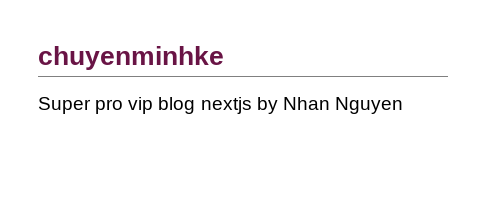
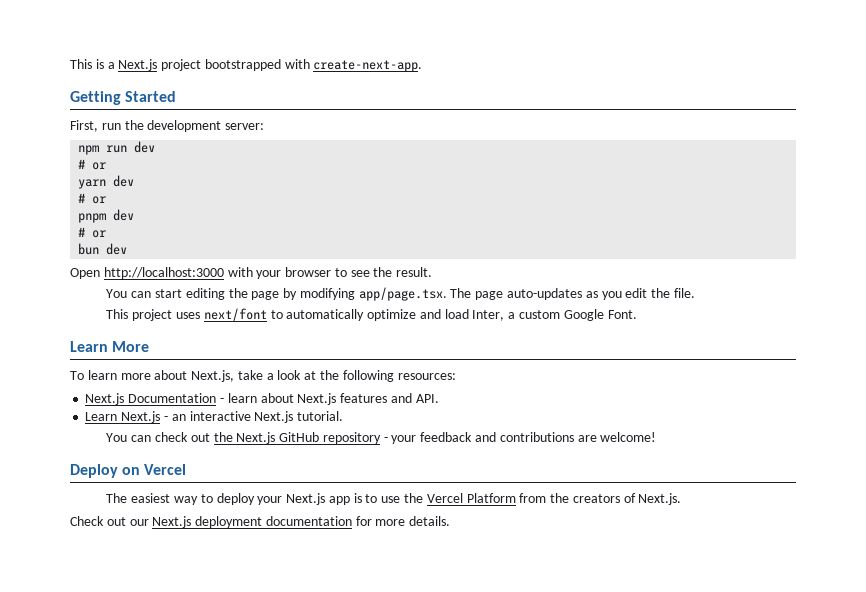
[38,46,224,70] [38,97,403,114] chuyenminhke // Super pro vip blog nextjs by Nhan Nguyen -> [70,59,423,72] [70,91,177,105] [70,120,265,132] [78,141,156,155] [78,159,107,170] [78,175,135,189] [78,193,107,204] [78,209,135,223] [78,227,107,238] [78,243,128,255] [70,267,433,279] [106,287,695,301] [106,308,637,321] [70,341,150,352] [70,370,456,382] [85,393,439,405] [85,411,344,423] [106,432,657,444] [70,464,187,478] [106,493,682,505] [70,516,451,528] This is a Next.js project bootstrapped with create-next-app. // Getting Started // First, run the development server: // npm run dev // # or // yarn dev // # or // pnpm dev // # or // bun dev // Open http://localhost:3000 with your browser to see the result. // You can start editing the page by modifying app/page.tsx. The page auto-updates as you edit the file. // This project uses next/font to automatically optimize and load Inter, a custom Google Font. // Learn More // To learn more about Next.js, take a look at the following resources: // Next.js Documentation - learn about Next.js features and API. // Learn Next.js - an interactive Next.js tutorial. // You can check out the Next.js GitHub repository - your feedback and contributions are welcome! // Deploy on Vercel // The easiest way to deploy your Next.js app is to use the Vercel Platform from the creators of Next.js. // Check out our Next.js deployment documentation for more details.

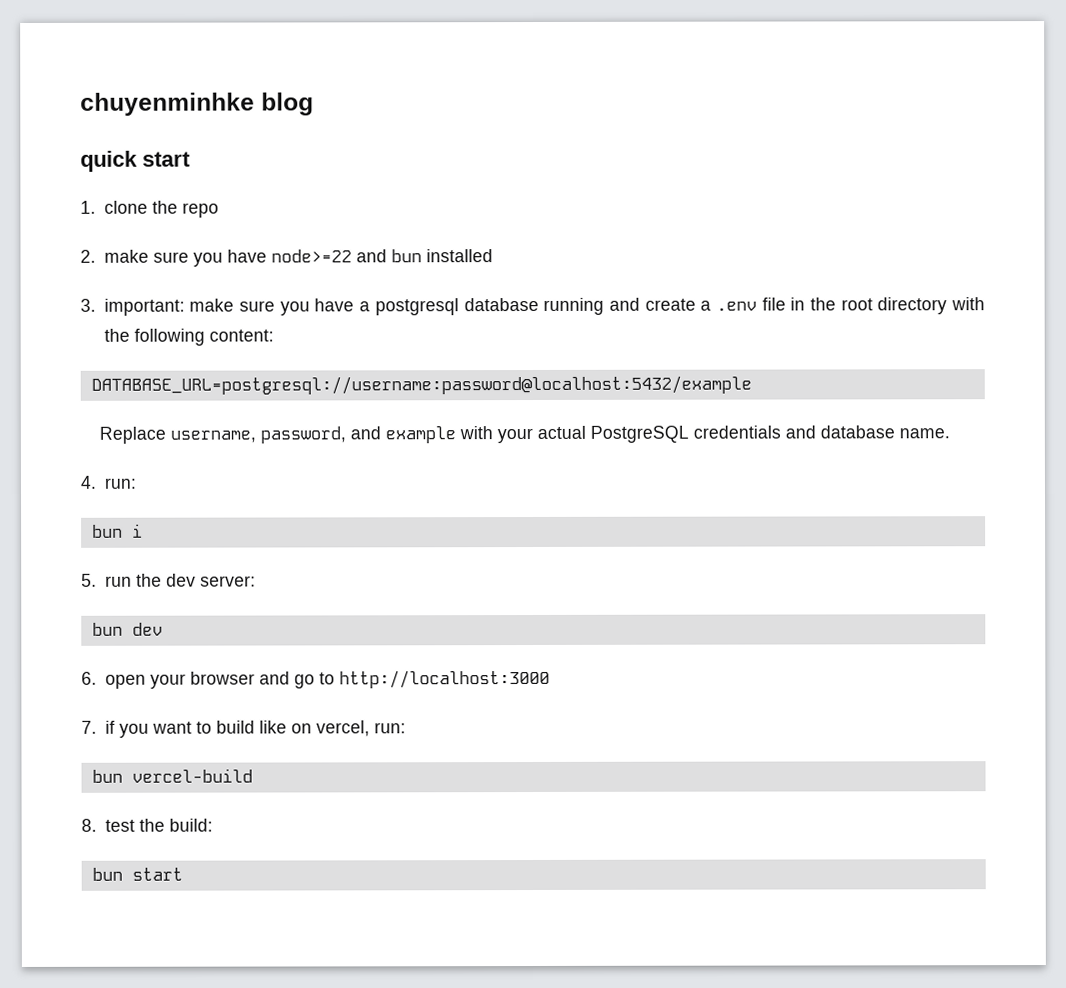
[70,59,423,72] [70,91,177,105] [70,120,98,132] This is a Next.js project bootstrapped with create-next-app. // Getting Started // First, -> [80,92,314,116] [80,150,191,172] [80,200,219,218] [80,249,493,267] [80,297,985,316] [103,328,274,346] [90,375,752,395] [99,425,951,444] [80,475,136,489] [91,523,143,538] [81,573,97,587] chuyenminhke blog // quick start // 1. clone the repo // 2. make sure you have node>=22 and bun installed // 3. important: make sure you have a postgresql database running and create a .env file in the root directory with the following content: // DATABASE_URL=postgresql://username:password@localhost:5432/example // Replace username, password, and example with your actual PostgreSQL credentials and database name. // 4. run: // bun i // 5.
[147,120,222,132] development -> [165,573,196,587] dev
[78,141,156,155] [78,159,107,170] [78,175,135,189] [78,193,107,204] [78,209,135,223] [78,227,107,238] [78,243,128,255] [70,267,433,279] [106,287,695,301] [106,308,637,321] [70,341,150,352] [70,370,456,382] [85,393,439,405] [85,411,344,423] [106,432,657,444] [70,464,187,478] [106,493,682,505] [70,516,451,528] npm run dev // # or // yarn dev // # or // pnpm dev // # or // bun dev // Open http://localhost:3000 with your browser to see the result. // You can start editing the page by modifying app/page.tsx. The page auto-updates as you edit the file. // This project uses next/font to automatically optimize and load Inter, a custom Google Font. // Learn More // To learn more about Next.js, take a look at the following resources: // Next.js Documentation - learn about Next.js features and API. // Learn Next.js - an interactive Next.js tutorial. // You can check out the Next.js GitHub repository - your feedback and contributions are welcome! // Deploy on Vercel // The easiest way to deploy your Next.js app is to use the Vercel Platform from the creators of Next.js. // Check out our Next.js deployment documentation for more details. -> [91,622,163,636] [81,669,550,689] [81,720,406,738] [91,768,253,783] [81,818,213,832] [91,867,183,881] bun dev // 6. open your browser and go to http://localhost:3000 // 7. if you want to build like on vercel, run: // bun vercel-build // 8. test the build: // bun start

